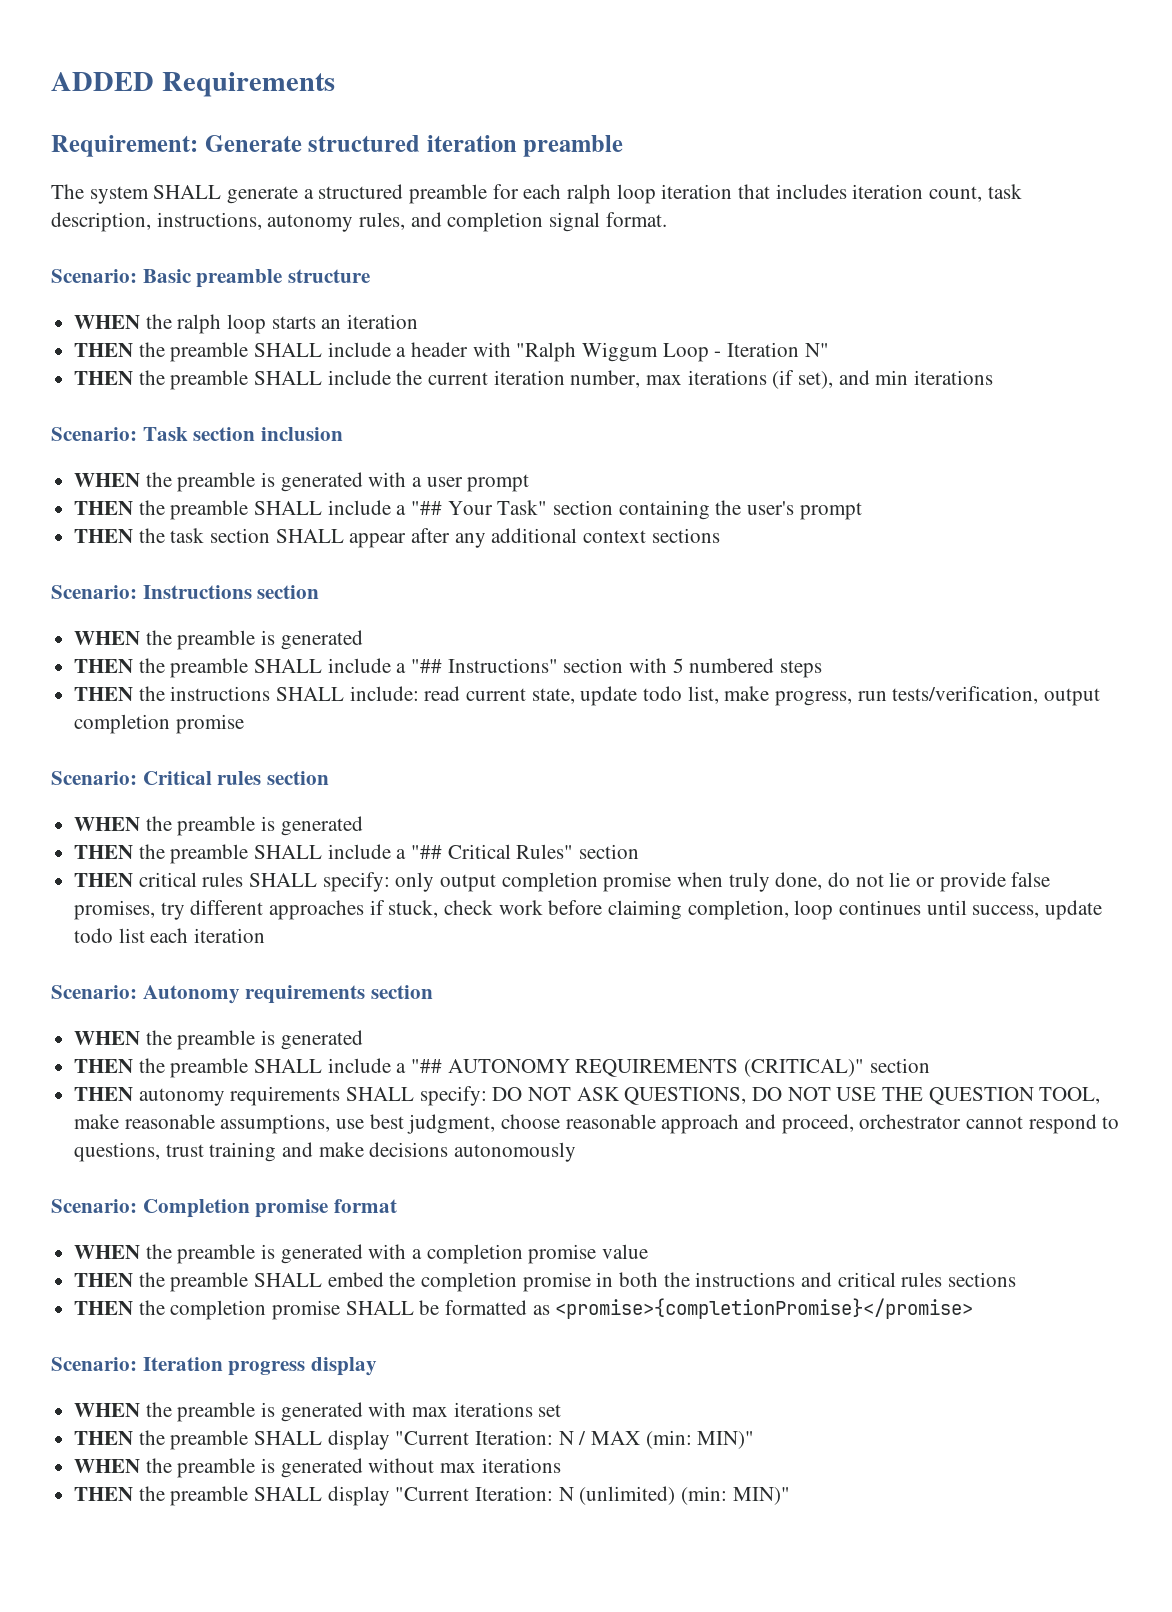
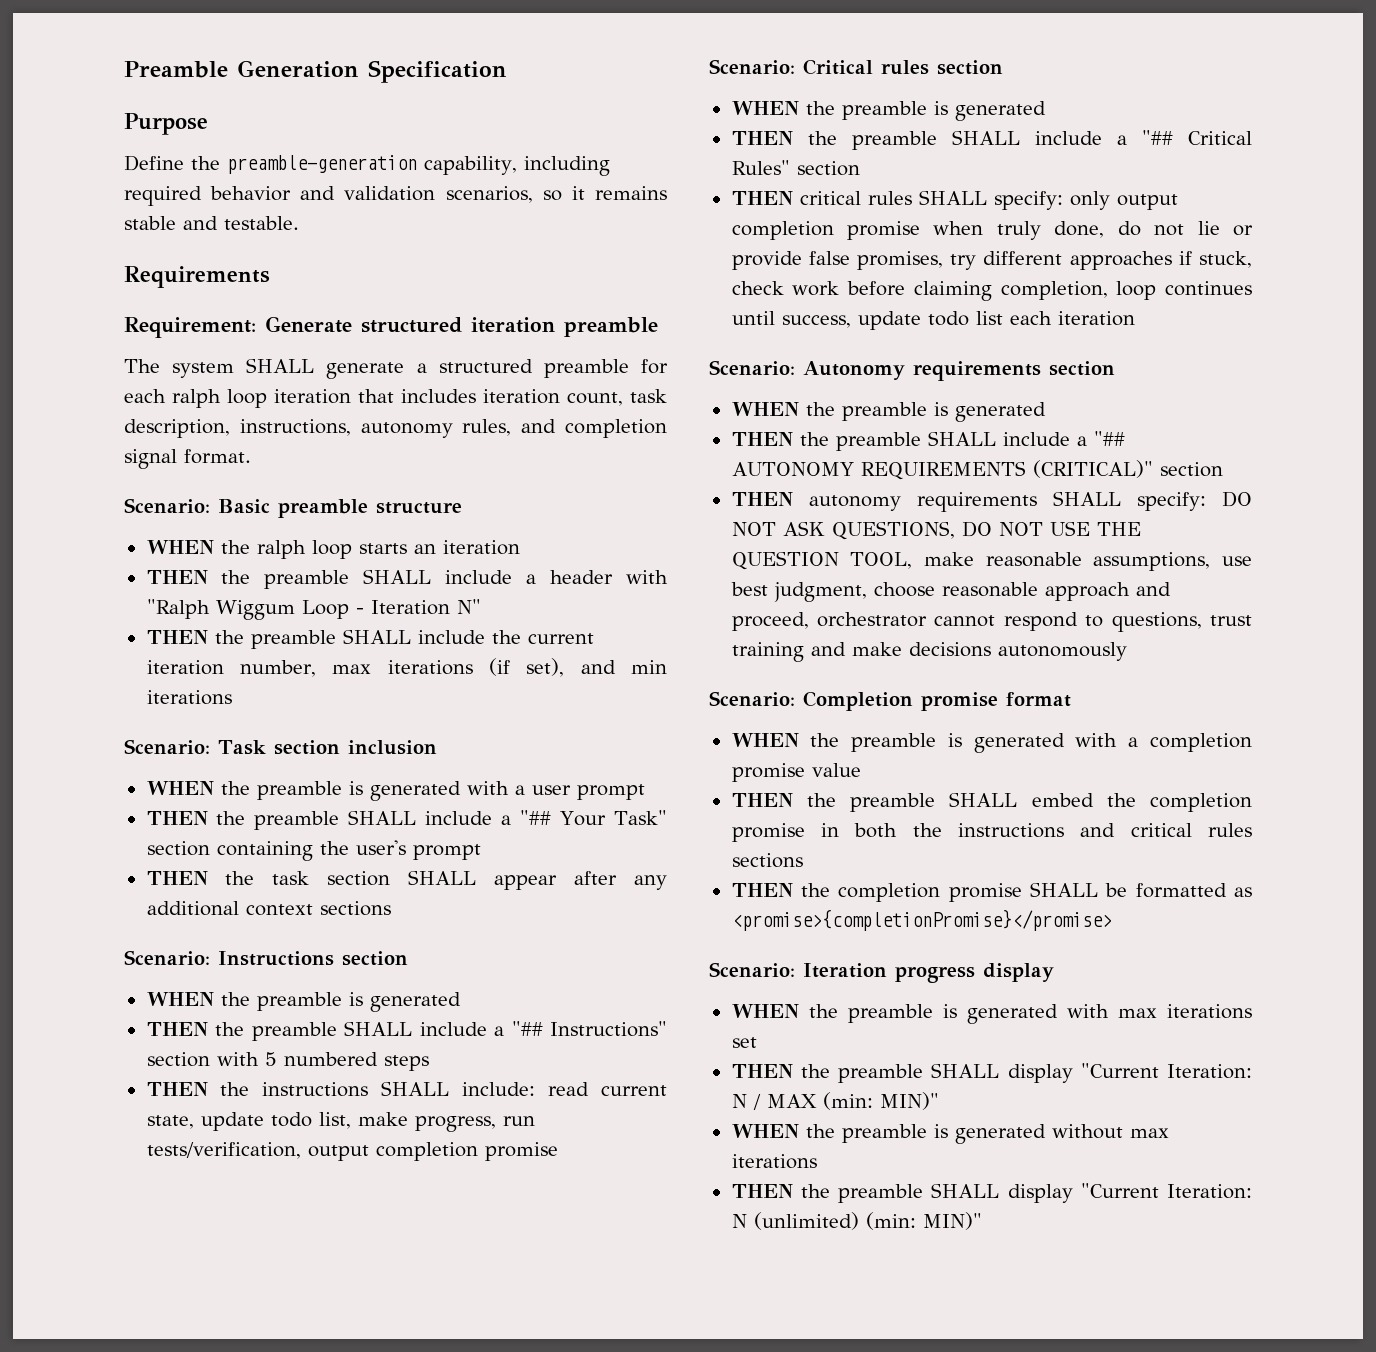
[51,72,154,91] ADDED -> [124,60,507,83] [124,113,208,135] [124,155,610,176] [124,186,668,206] [124,216,299,230] Preamble Generation Specification // Purpose // Define the preamble-generation capability, including required behavior and validation scenarios, so it remains stable and testable. //

